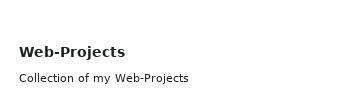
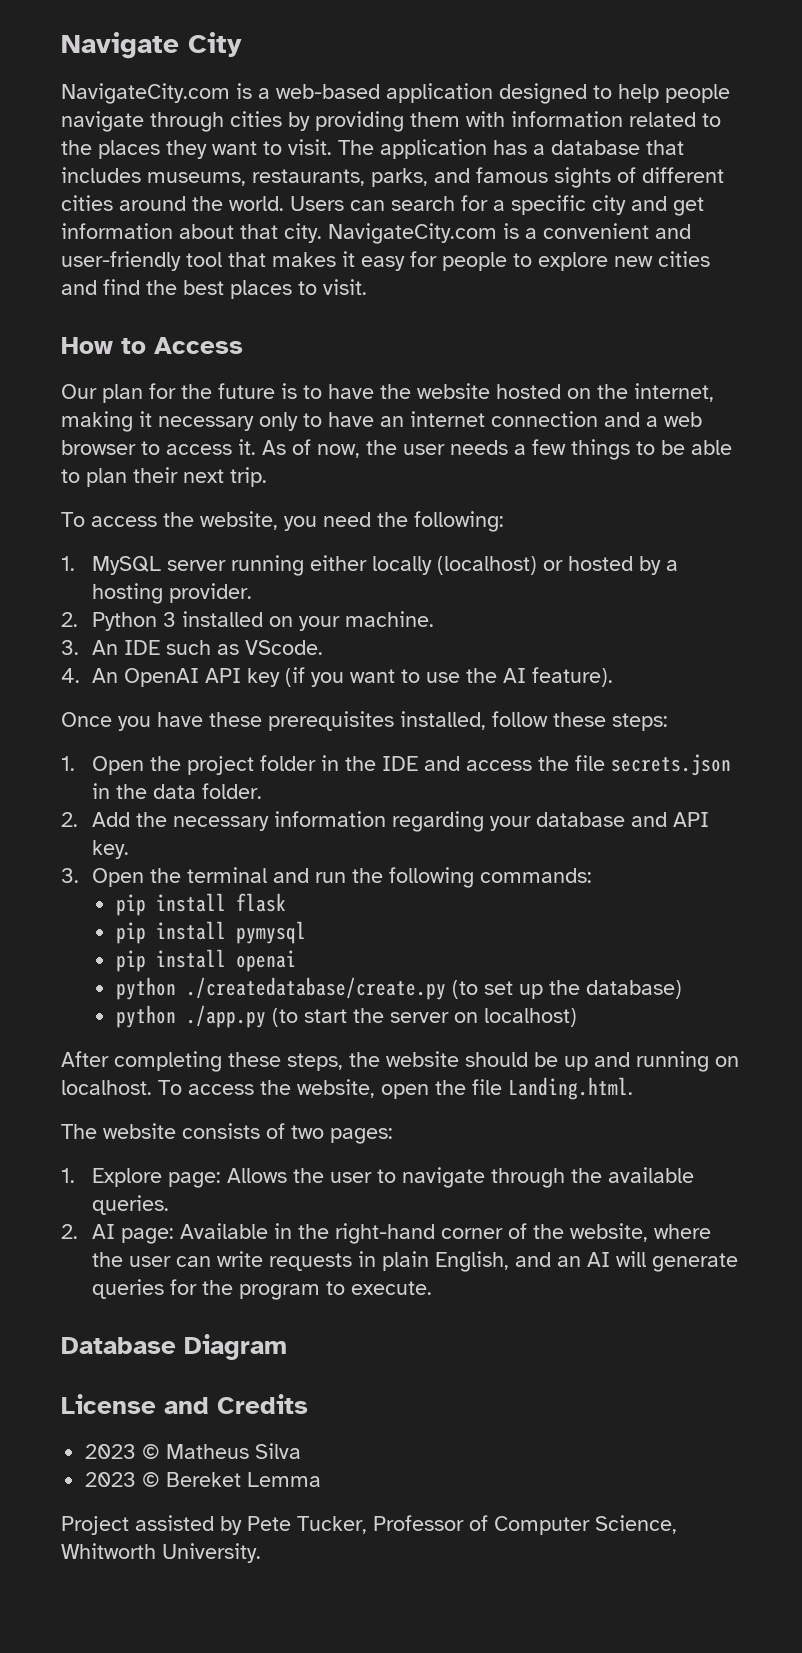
[19,46,125,60] [19,73,189,84] Web-Projects // Collection of my Web-Projects -> [61,32,242,59] [61,83,730,104] [61,111,721,132] [61,139,684,159] [61,167,724,188] [61,195,704,216] [61,223,691,244] [61,251,710,271] [61,279,367,299] [61,337,243,354] [61,383,714,403] [61,411,702,432] [61,439,732,460] [61,467,267,487] [61,511,504,532] [61,555,678,576] [91,583,252,604] [61,611,434,631] [61,640,323,655] [61,667,613,687] [61,711,668,731] [61,754,731,776] [91,783,262,799] [61,811,709,832] [91,840,129,859] [61,867,592,888] [116,893,287,916] [116,921,307,944] [116,949,297,972] [116,977,683,1000] [116,1005,578,1028] [61,1051,739,1072] [61,1077,633,1100] [61,1123,393,1144] [61,1167,694,1188] [91,1195,169,1215] [61,1223,711,1244] [91,1251,738,1272] [91,1279,432,1300] [61,1334,287,1360] [61,1394,308,1414] [85,1443,302,1459] [85,1472,322,1487] [61,1515,677,1535] [61,1543,261,1563] Navigate City // NavigateCity.com is a web-based application designed to help people navigate through cities by providing them with information related to the places they want to visit. The application has a database that includes museums, restaurants, parks, and famous sights of different cities around the world. Users can search for a specific city and get information about that city. NavigateCity.com is a convenient and user-friendly tool that makes it easy for people to explore new cities and find the best places to visit. // How to Access // Our plan for the future is to have the website hosted on the internet, making it necessary only to have an internet connection and a web browser to access it. As of now, the user needs a few things to be able to plan their next trip. // To access the website, you need the following: // 1. MySQL server running either locally (localhost) or hosted by a hosting provider. // 2. Python 3 installed on your machine. // 3. An IDE such as VScode. // 4. An OpenAI API key (if you want to use the AI feature). // Once you have these prerequisites installed, follow these steps: // 1. Open the project folder in the IDE and access the file secrets.json in the data folder. // 2. Add the necessary information regarding your database and API key. // 3. Open the terminal and run the following commands: // pip install flask // pip install pymysql // pip install openai // python ./createdatabase/create.py (to set up the database) // python ./app.py (to start the server on localhost) // After completing these steps, the website should be up and running on localhost. To access the website, open the file Landing.html. // The website consists of two pages: // 1. Explore page: Allows the user to navigate through the available queries. // 2. AI page: Available in the right-hand corner of the website, where the user can write requests in plain English, and an AI will generate queries for the program to execute. // Database Diagram // License and Credits // 2023 © Matheus Silva // 2023 © Bereket Lemma // Project assisted by Pete Tucker, Professor of Computer Science, Whitworth University.

